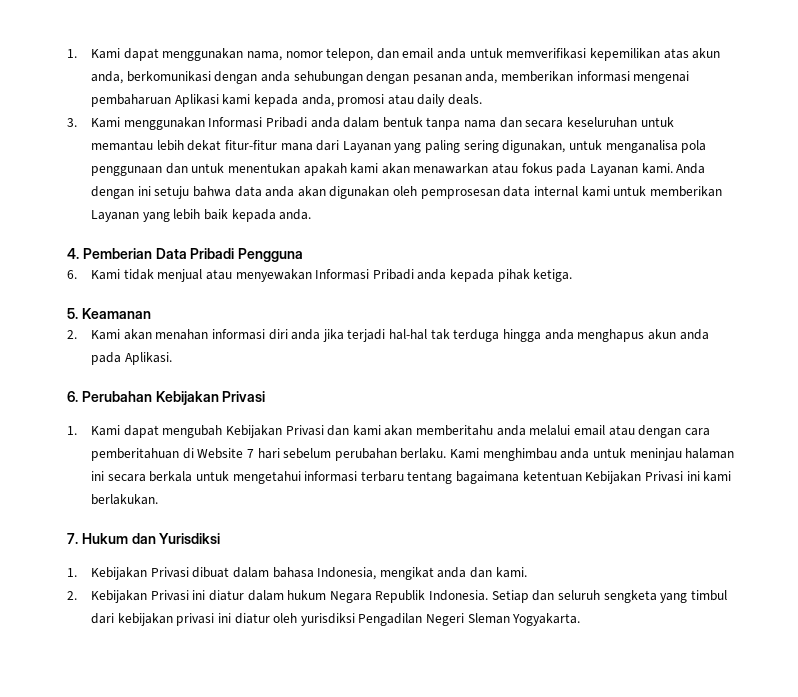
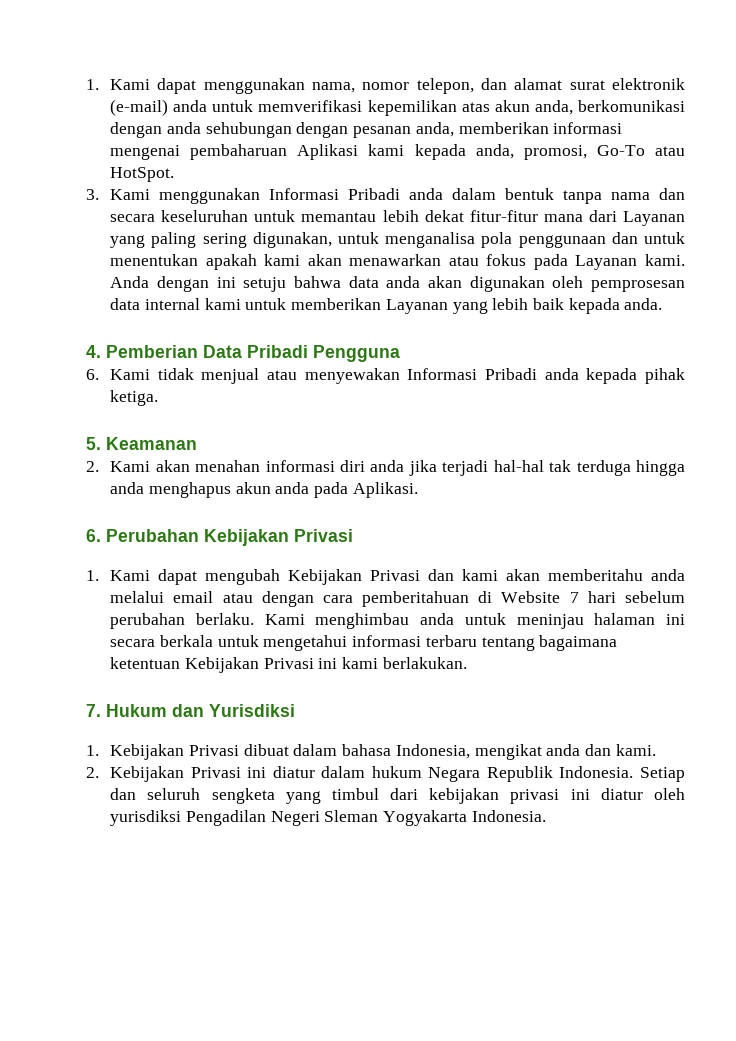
[402,48,434,59] email -> [514,78,685,90] [110,99,169,116] alamat surat elektronik (e-mail)
[337,94,483,107] promosi atau daily deals. -> [523,145,685,160] [110,167,175,182] promosi, Go-To atau HotSpot.
[512,613,581,626] Yogyakarta. -> [383,810,546,826] Yogyakarta Indonesia.

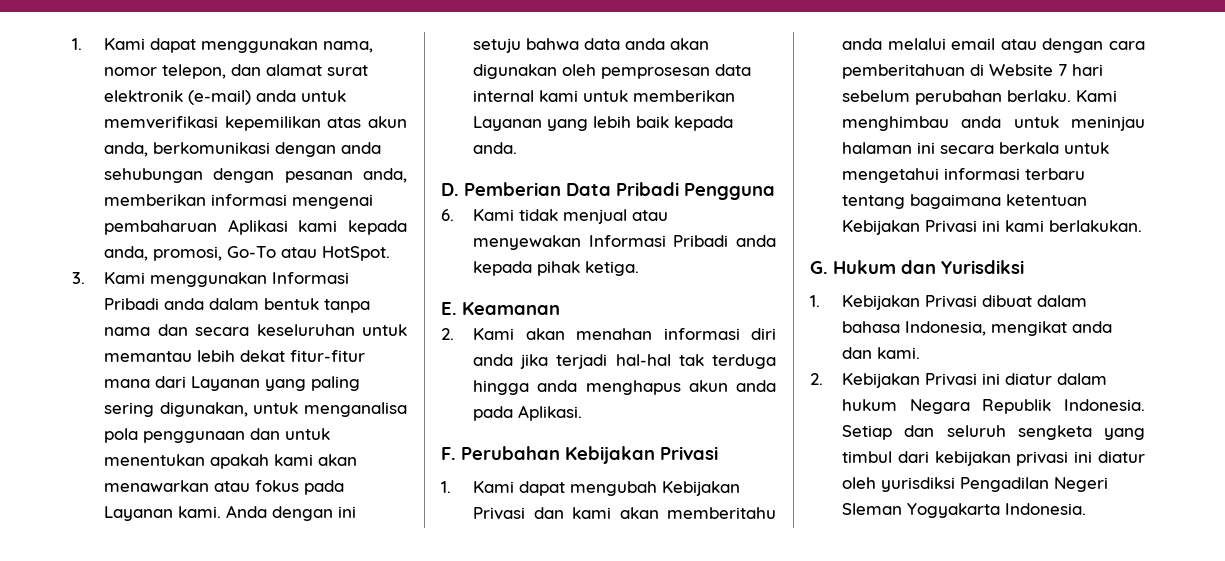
[86,345,101,358] 4. -> [441,183,459,196] D.
[86,437,101,450] 5. -> [441,302,457,315] E.
[86,529,101,542] 6. -> [441,447,456,460] F.
[86,704,101,717] 7. -> [810,261,828,274] G.

